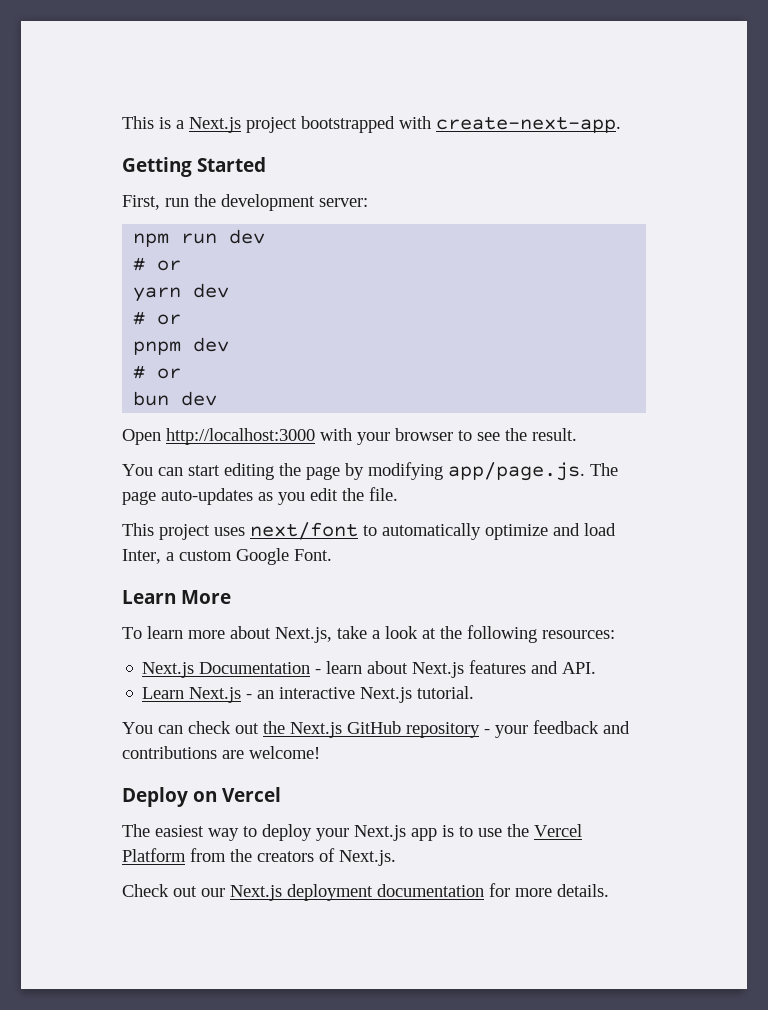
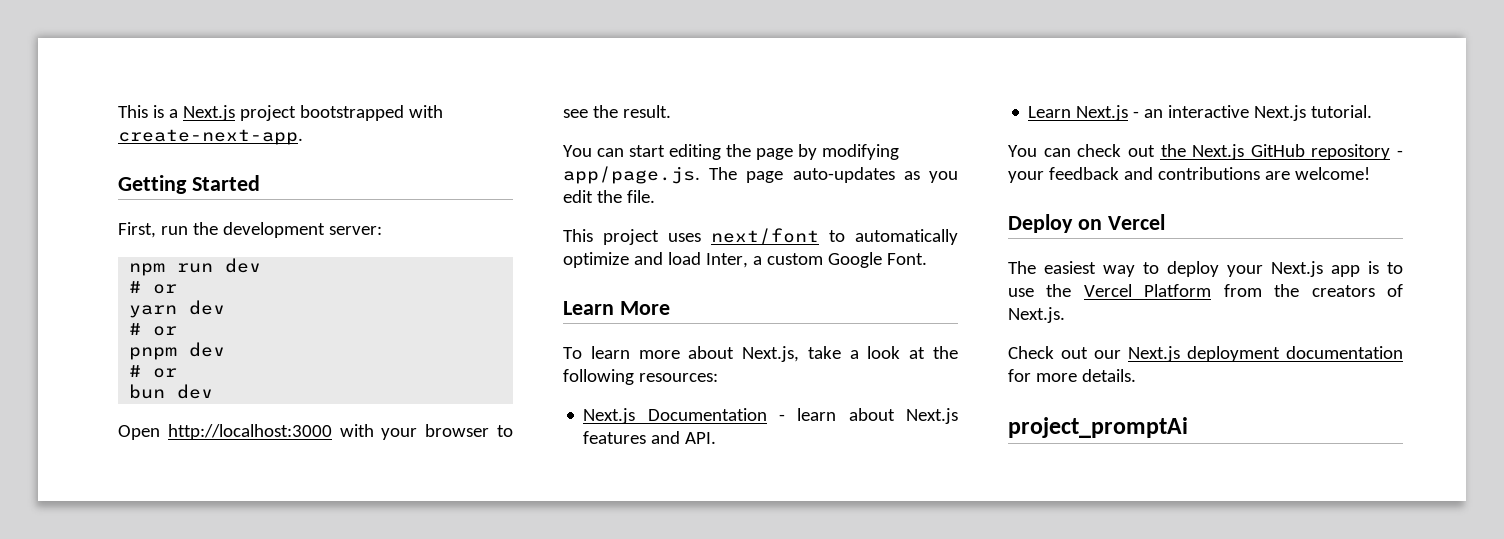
(609, 890) none -> [1008,417,1188,438] // project_promptAi

